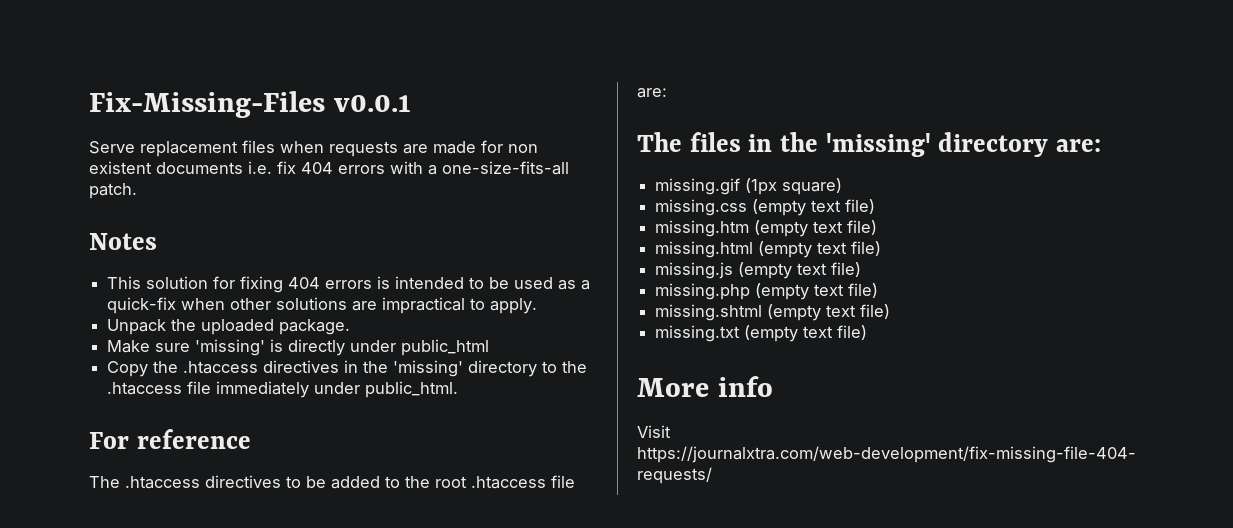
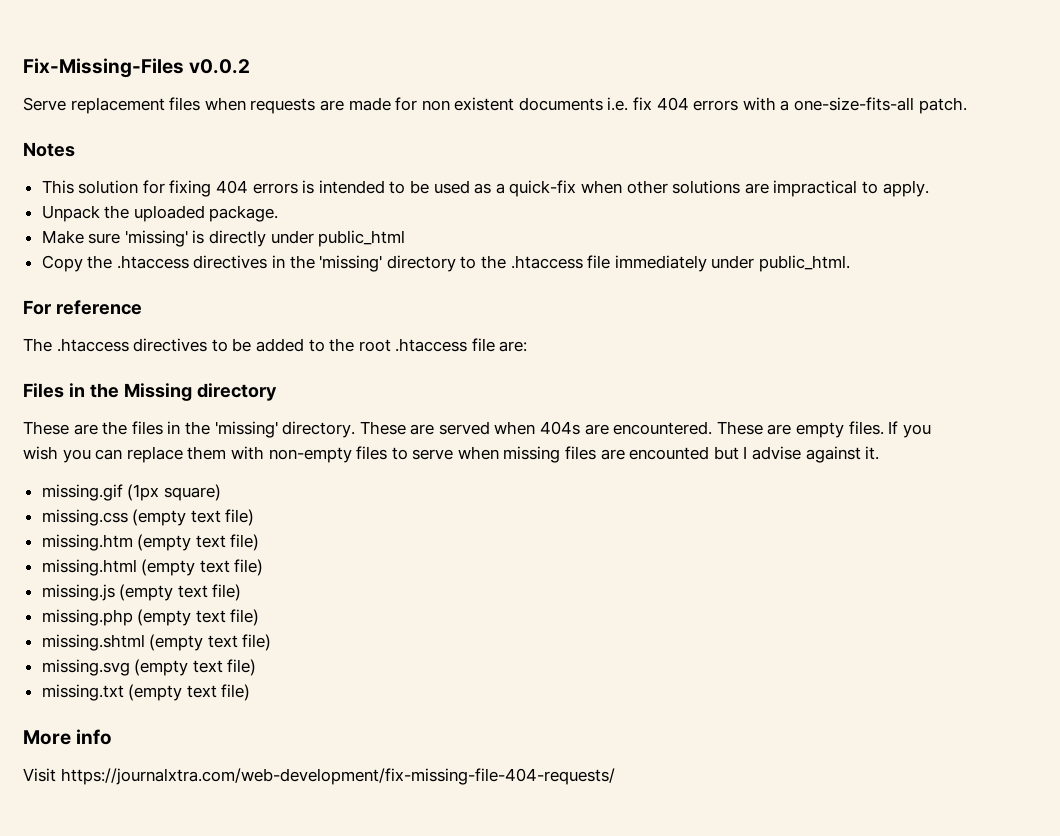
[333,95,411,112] v0.0.1 -> [189,59,251,74] v0.0.2
[637,132,1102,157] The files in the 'missing' directory are: -> [23,383,277,401] [23,421,931,438] [23,446,880,463] Files in the Missing directory // These are the files in the 'missing' directory. These are served when 404s are encountered. These are empty files. If you wish you can replace them with non-empty files to serve when missing files are encounted but I advise against it.
(891, 311) none -> [41,659,257,676] // missing.svg (empty text file)

